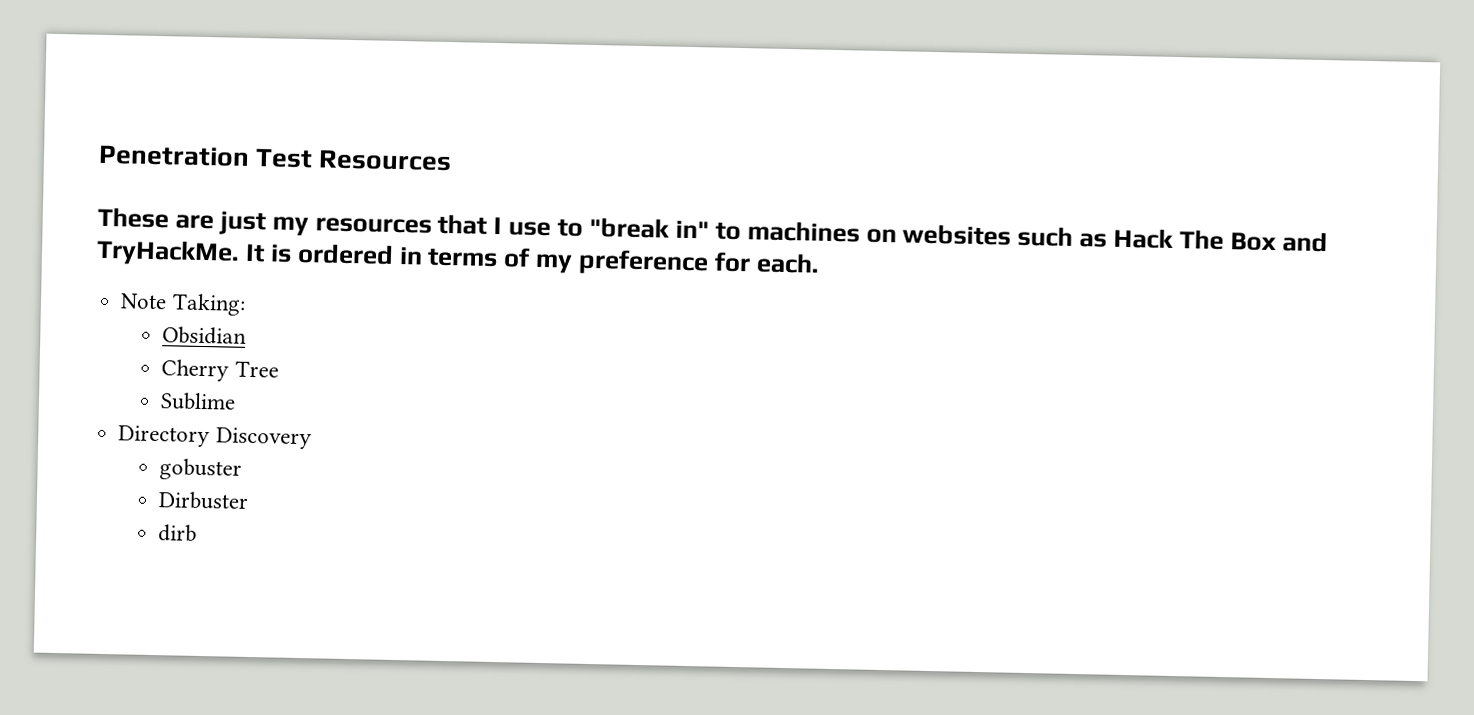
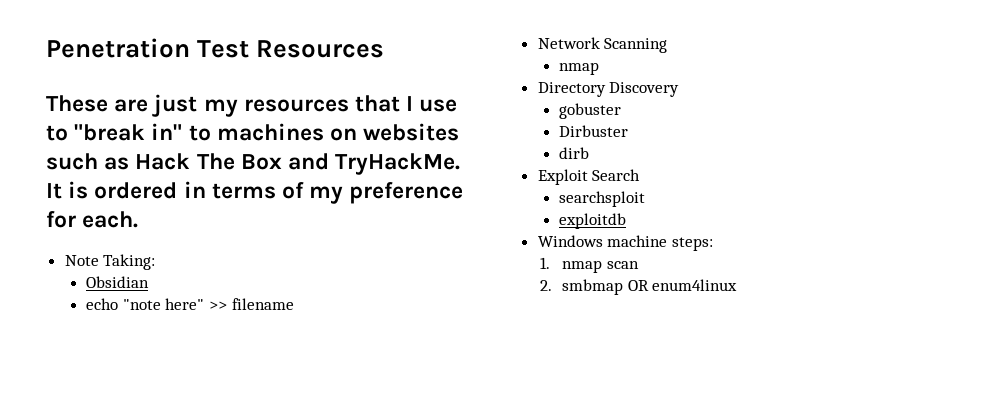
[161,359,279,382] [160,392,237,411] Cherry Tree // Sublime -> [86,298,294,310] [537,37,668,53] [559,62,600,75] echo "note here" >> filename // Network Scanning // nmap
(198, 533) none -> [537,169,641,185] [559,191,646,207] [559,213,627,229] [537,235,713,251] [540,257,639,273] [540,279,738,295] // Exploit Search // searchsploit // exploitdb // Windows machine steps: // 1. nmap scan // 2. smbmap OR enum4linux

